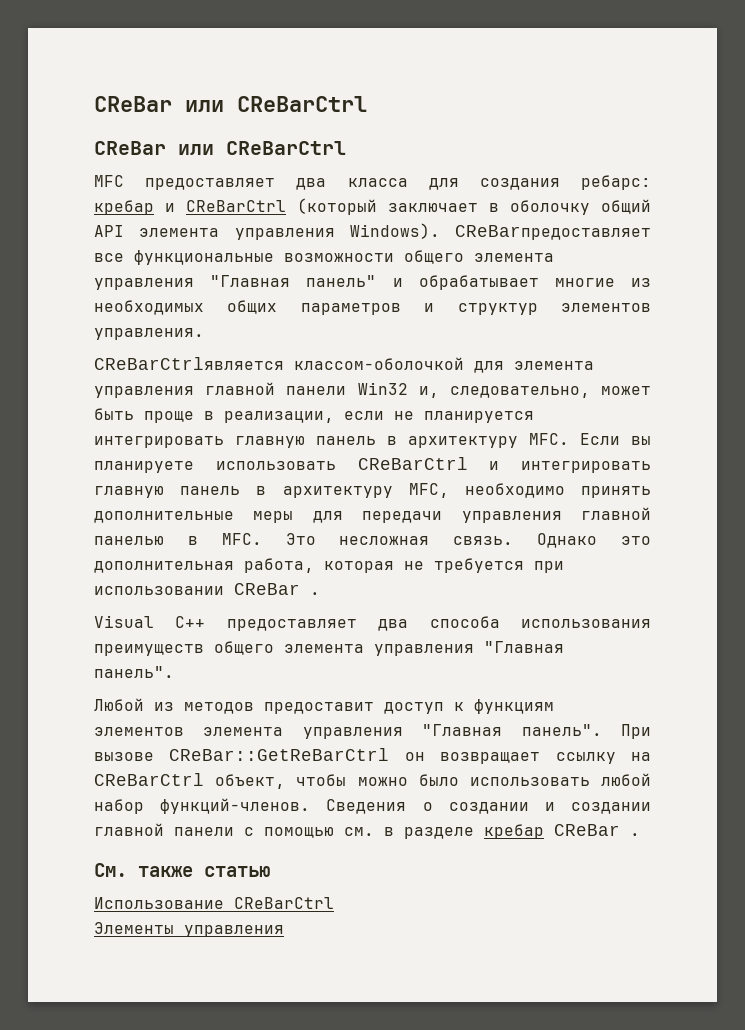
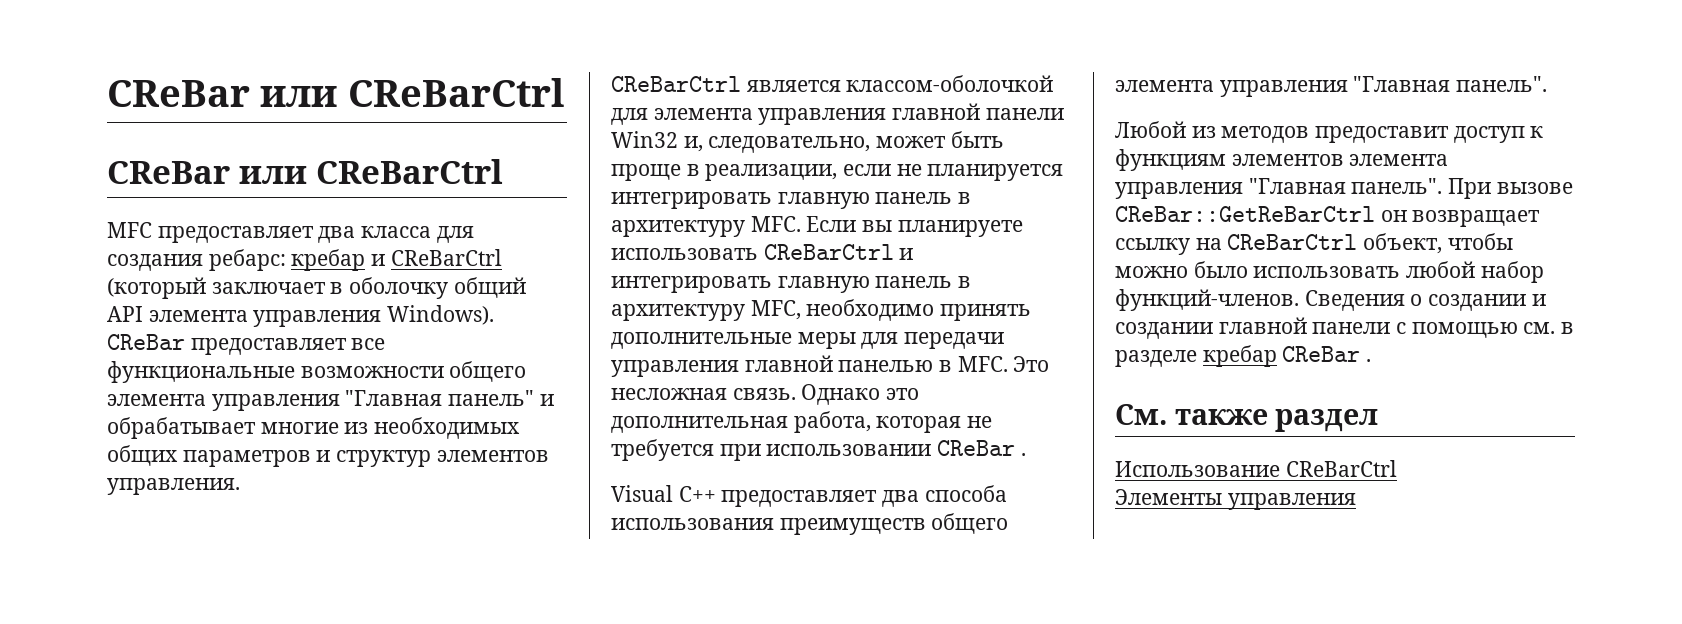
[455,225,651,240] CReBarпредоставляет -> [107,334,347,355] CReBar предоставляет
[94,357,284,370] CReBarCtrlявляется -> [611,76,841,92] CReBarCtrl является
[204,866,270,877] статью -> [1275,409,1379,432] раздел

